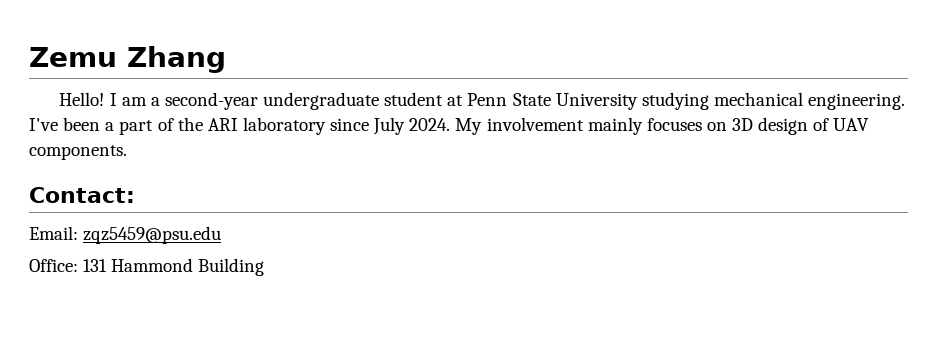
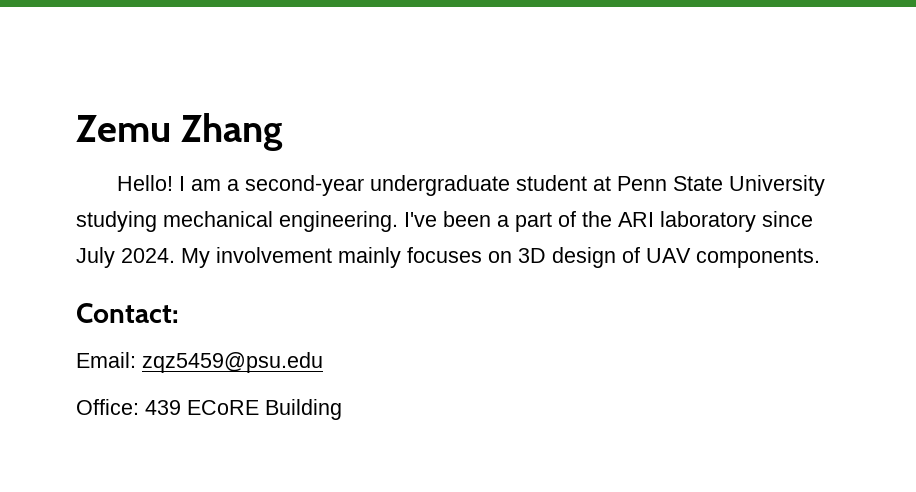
[83,258,194,272] 131 Hammond -> [145,400,259,415] 439 ECoRE

